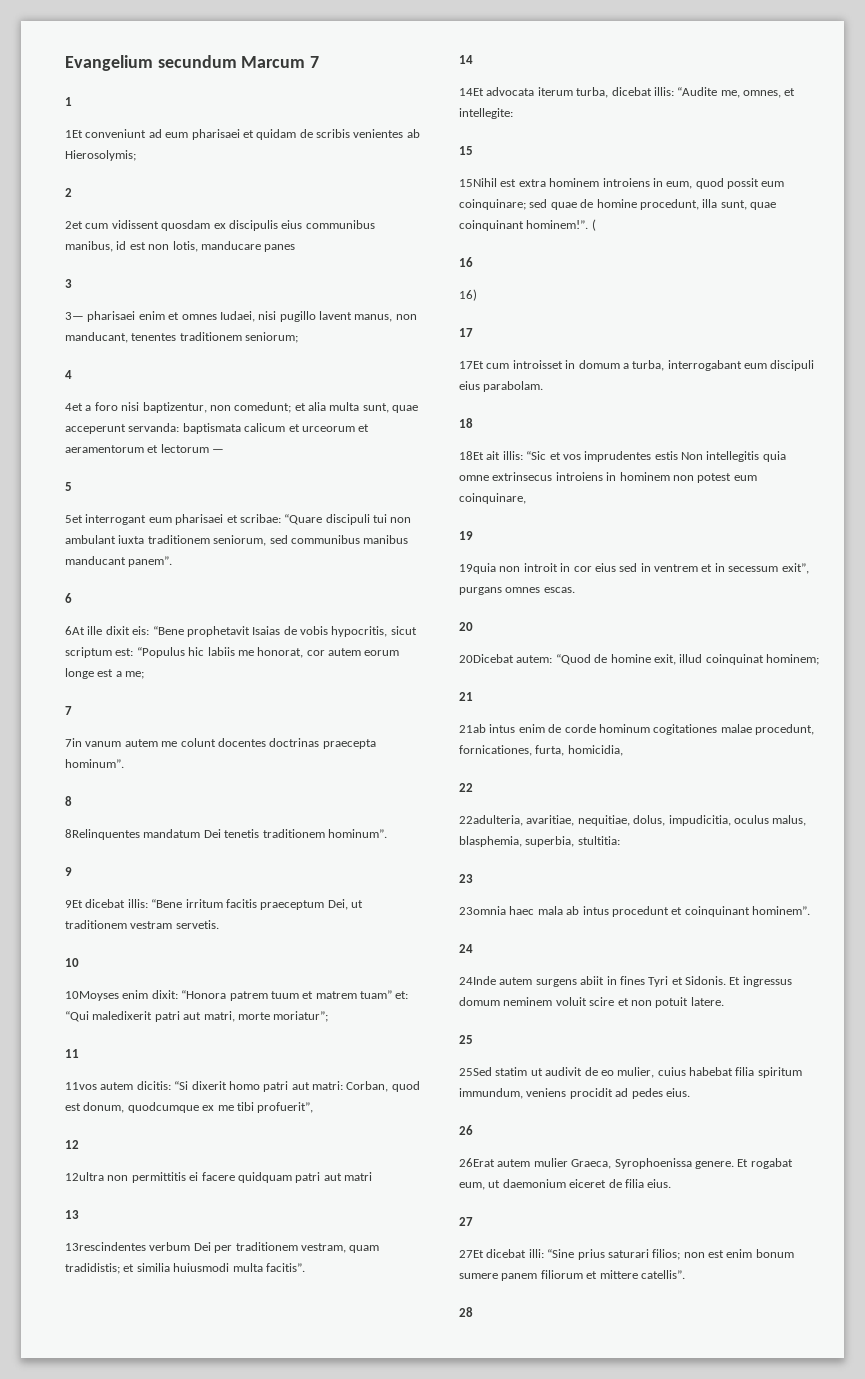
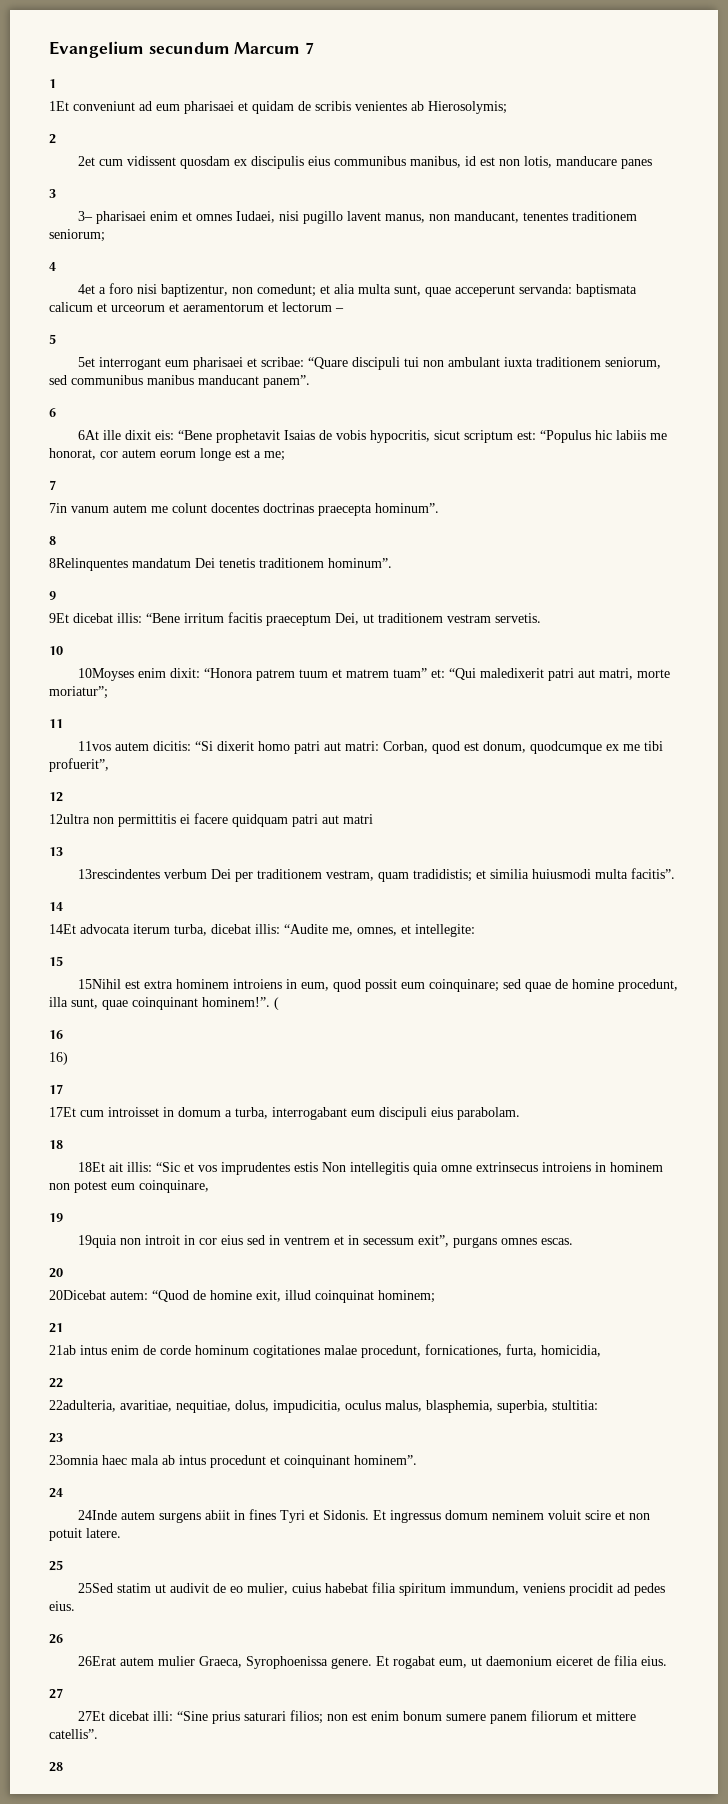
[65,312,84,320] 3— -> [78,211,94,221] 3–
[212,449,225,453] — -> [335,308,344,312] –

